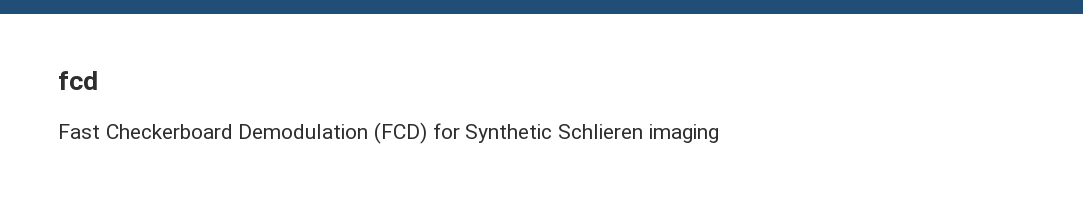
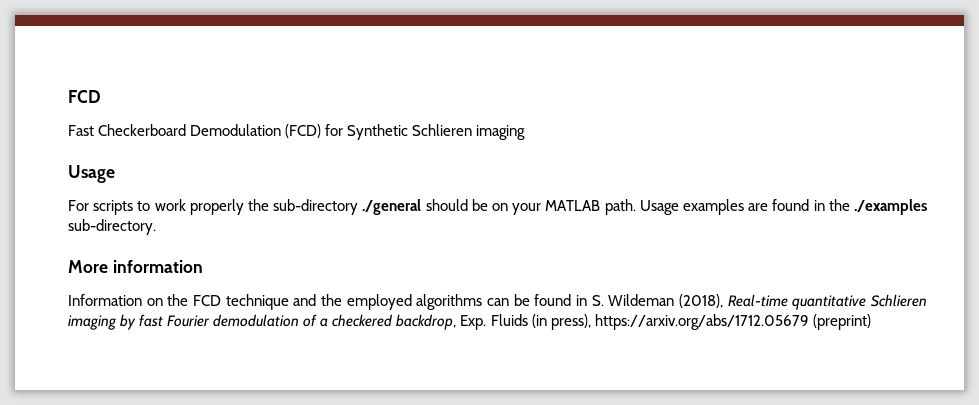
[58,71,98,90] fcd -> [68,90,101,103] FCD
(719, 133) none -> [68,165,115,183] [68,199,928,215] [68,219,156,235] [68,260,203,273] [68,294,927,310] [68,314,871,330] // Usage // For scripts to work properly the sub-directory ./general should be on your MATLAB path. Usage examples are found in the ./examples sub-directory. // More information // Information on the FCD technique and the employed algorithms can be found in S. Wildeman (2018), Real-time quantitative Schlieren imaging by fast Fourier demodulation of a checkered backdrop, Exp. Fluids (in press), https://arxiv.org/abs/1712.05679 (preprint)

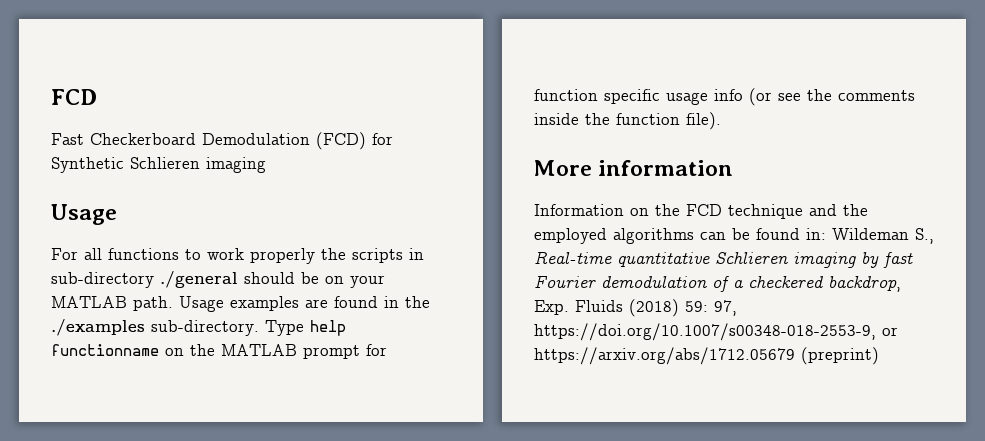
[93,200,134,215] scripts -> [84,248,179,260] all functions
(269, 205) none -> [352,248,424,263] scripts in
(156, 227) none -> [265,320,346,336] [51,344,387,359] [534,88,915,106] [534,112,721,130] Type help functionname on the MATLAB prompt for function specific usage info (or see the comments inside the function file).
[576,294,723,308] in S. Wildeman (2018), -> [806,228,934,244] in: Wildeman S.,
[531,314,591,330] (in press), -> [629,299,737,317] [534,323,898,341] (2018) 59: 97, https://doi.org/10.1007/s00348-018-2553-9, or

